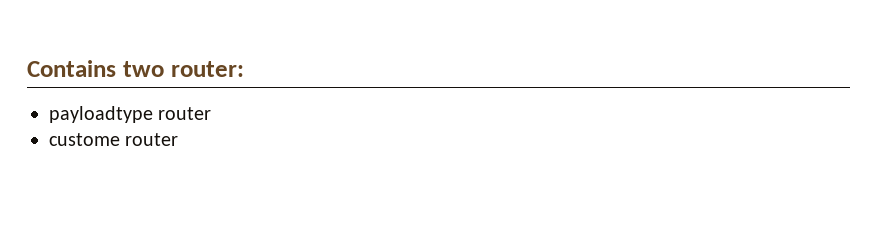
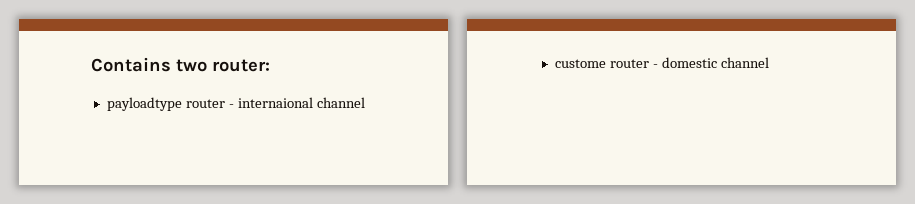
(212, 113) none -> [228,97,365,108] - internaional channel
(179, 139) none -> [652,57,769,68] - domestic channel

